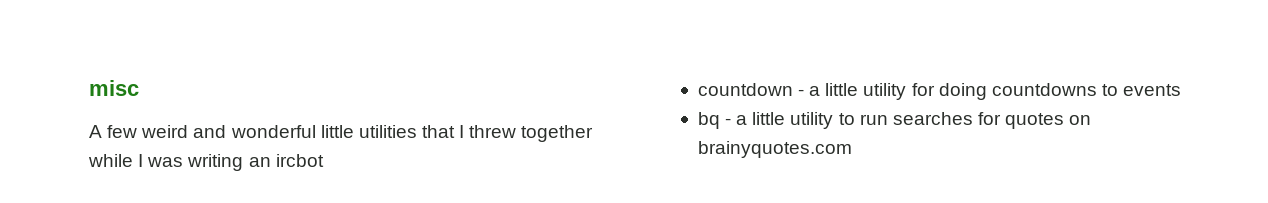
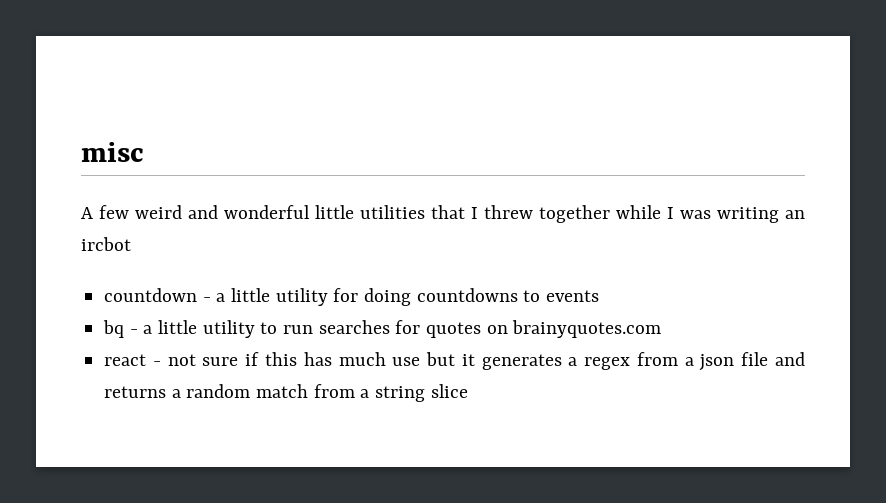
(852, 149) none -> [104,352,806,371] [104,384,468,402] // react - not sure if this has much use but it generates a regex from a json file and returns a random match from a string slice

